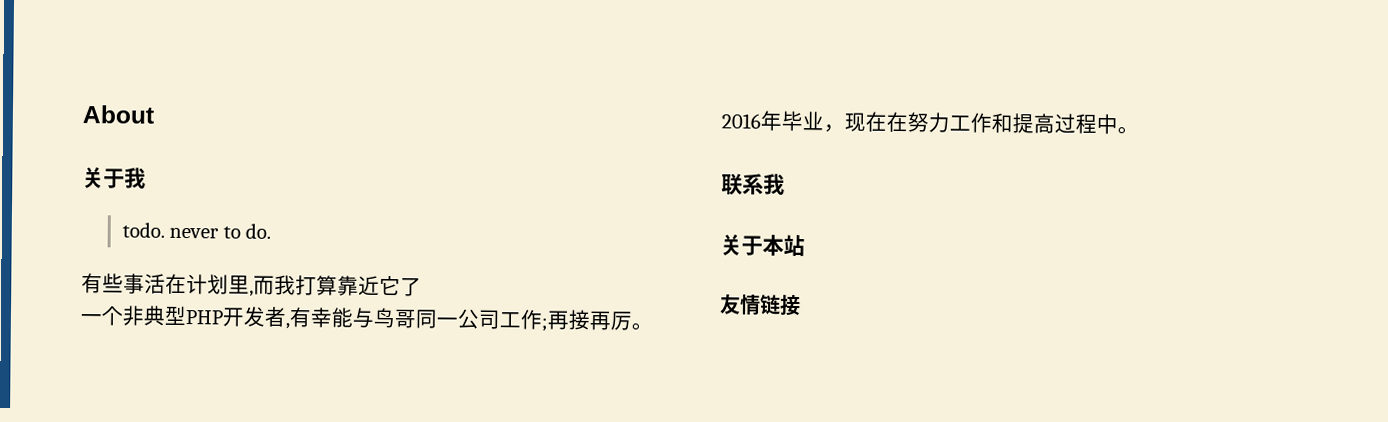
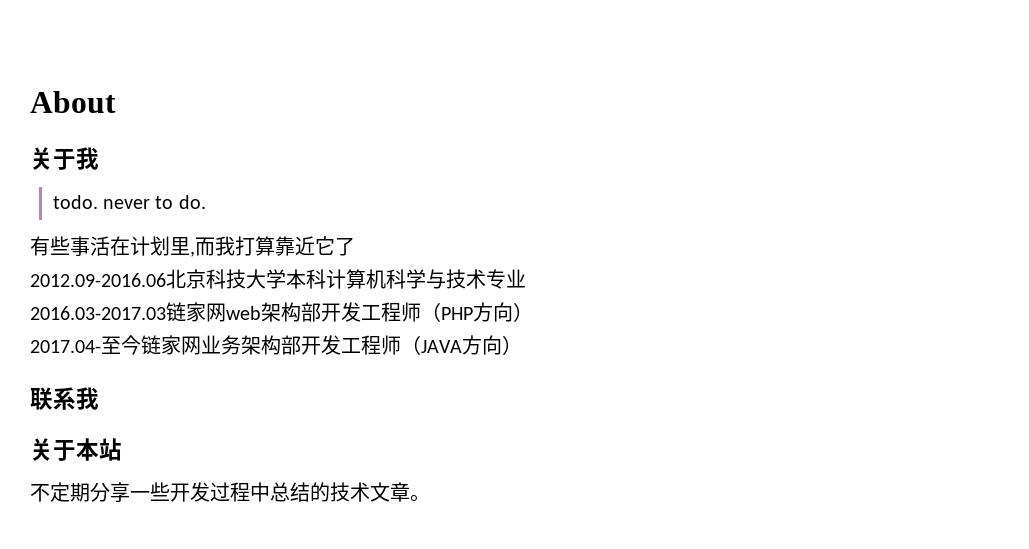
[80,305,653,332] [721,110,1139,135] [721,173,785,196] [720,234,805,257] [719,294,801,317] 一个非典型PHP开发者,有幸能与鸟哥同一公司工作;再接再厉。2016年毕业，现在在努力工作和提高过程中。 // 联系我 // 关于本站 // 友情链接 -> [30,269,526,289] [30,302,533,322] [30,335,522,355] [30,387,99,410] [30,438,122,461] [30,482,430,503] 2012.09-2016.06北京科技大学本科计算机科学与技术专业 // 2016.03-2017.03链家网web架构部开发工程师（PHP方向） // 2017.04-至今链家网业务架构部开发工程师（JAVA方向） // 联系我 // 关于本站 // 不定期分享一些开发过程中总结的技术文章。

